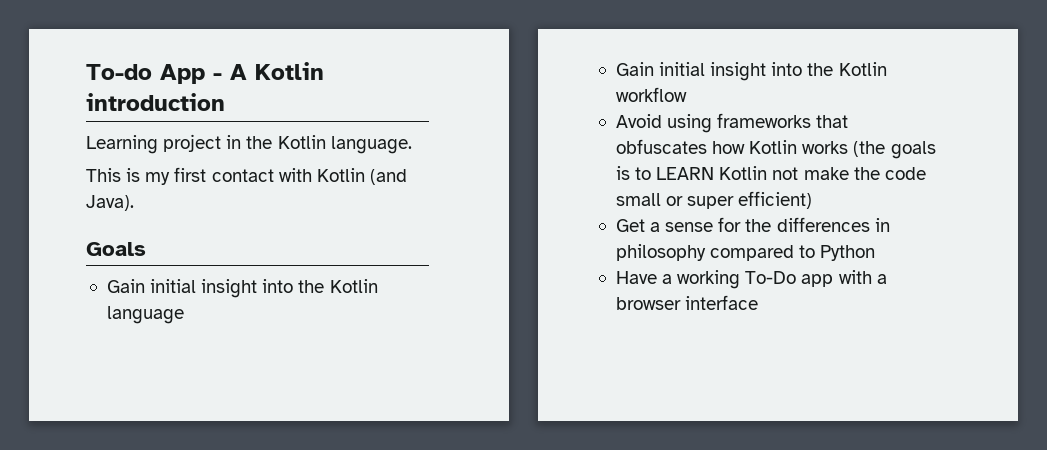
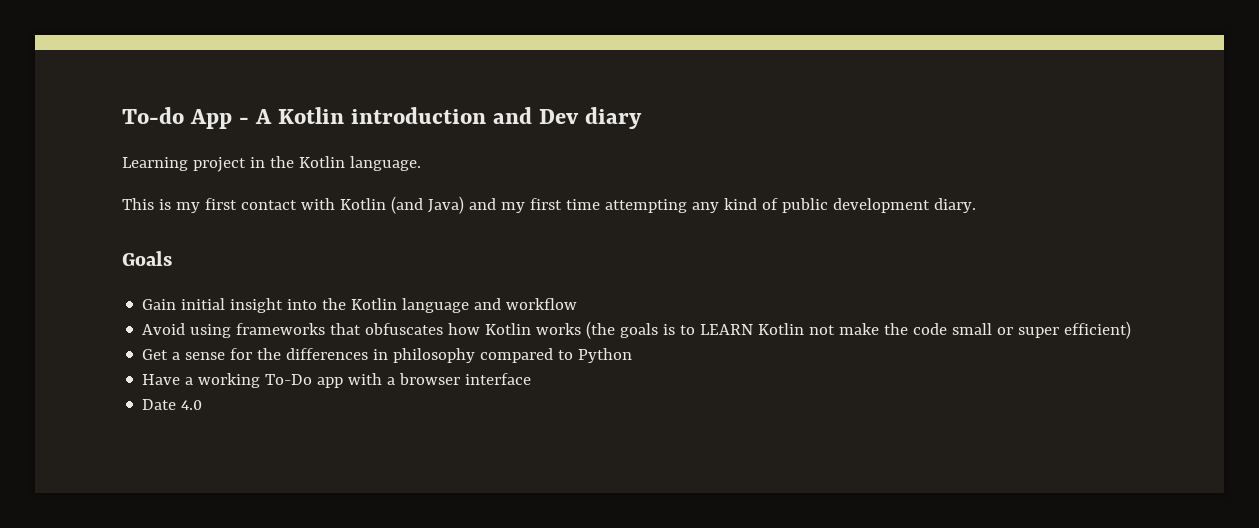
(225, 102) none -> [493,107,643,129] and Dev diary
[86,195,134,211] Java). -> [427,196,976,214] Java) and my first time attempting any kind of public development diary.
[615,62,887,81] // Gain initial insight into the Kotlin -> [474,298,502,310] and
(759, 302) none -> [142,399,203,410] // Date 4.0

